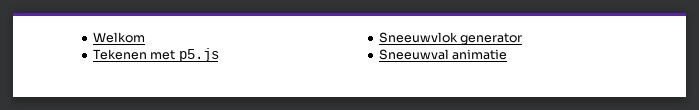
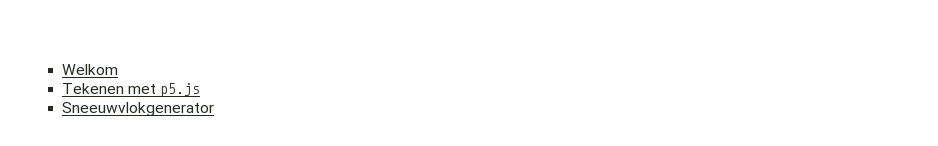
[378,32,523,45] [378,49,508,60] Sneeuwvlok generator // Sneeuwval animatie -> [62,102,215,116] Sneeuwvlokgenerator

